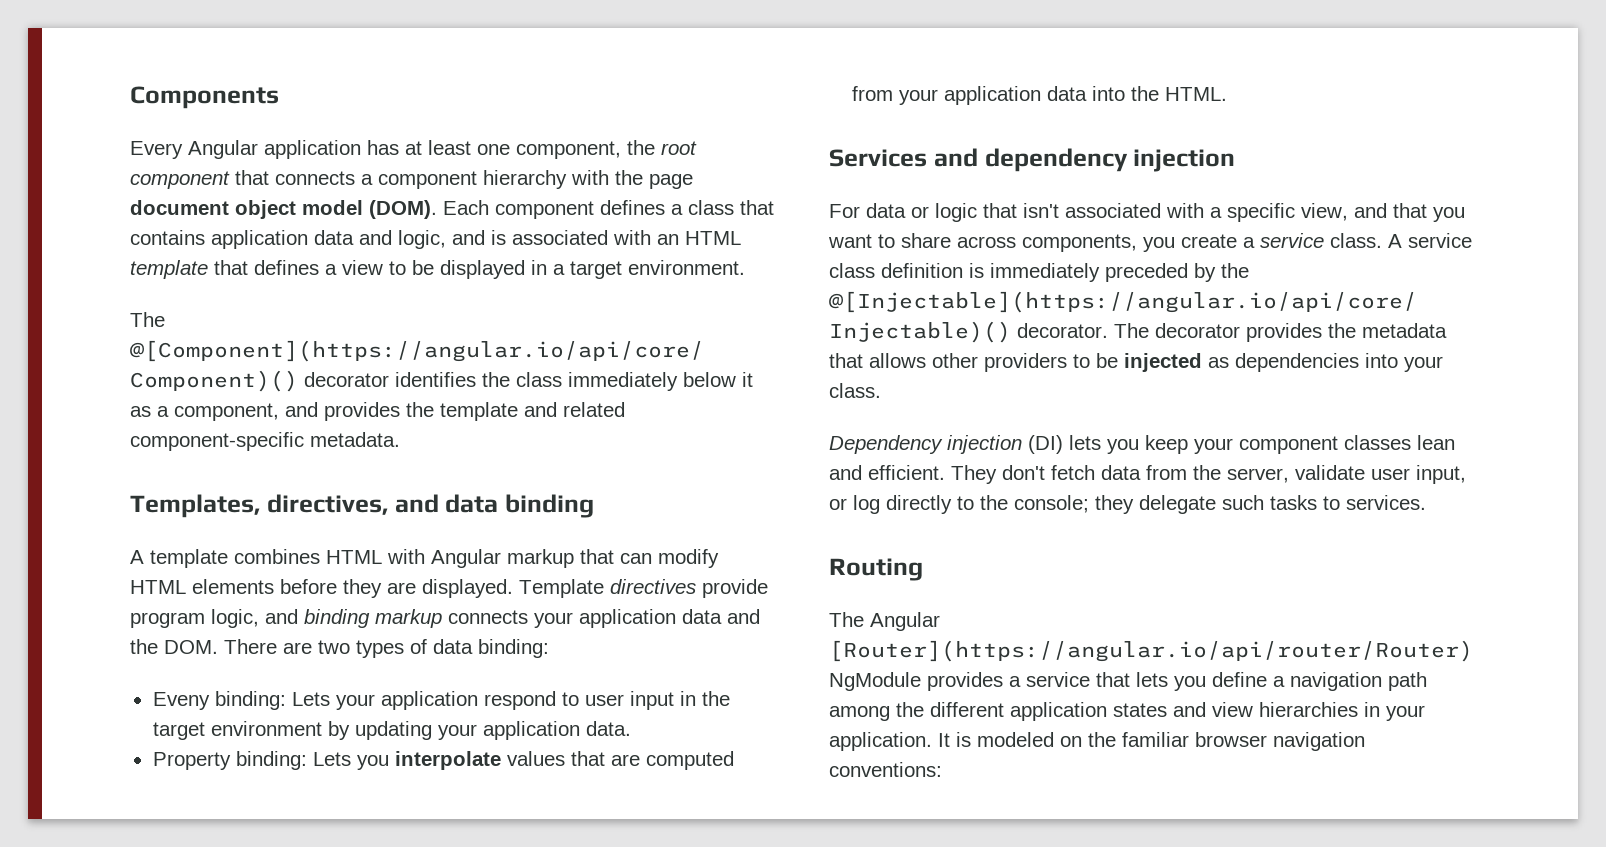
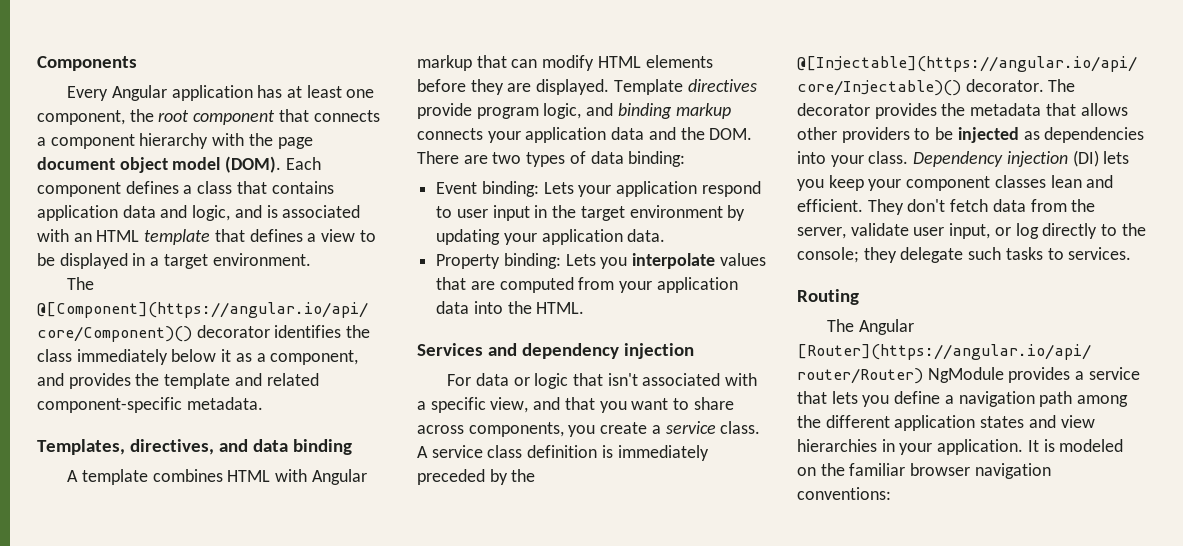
[152,692,210,710] Eveny -> [436,182,478,194] Event
(881, 390) // -> (909, 157) none

